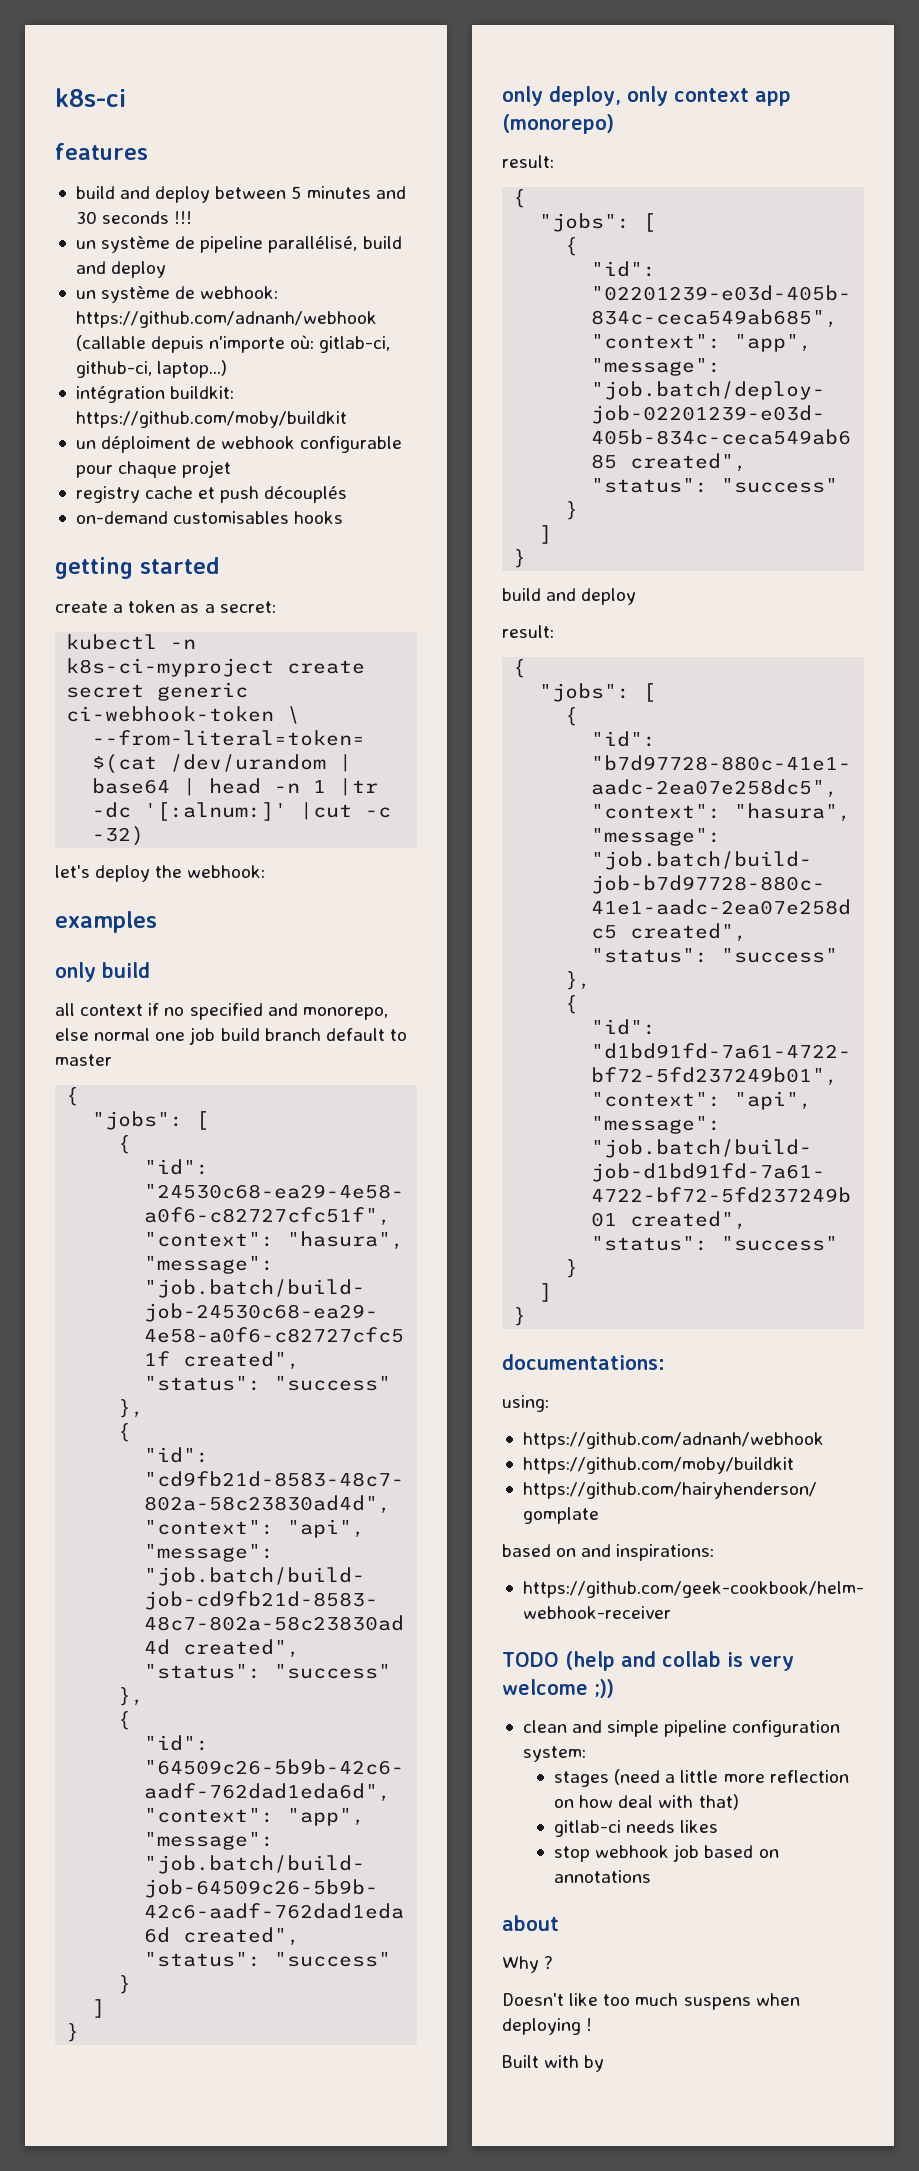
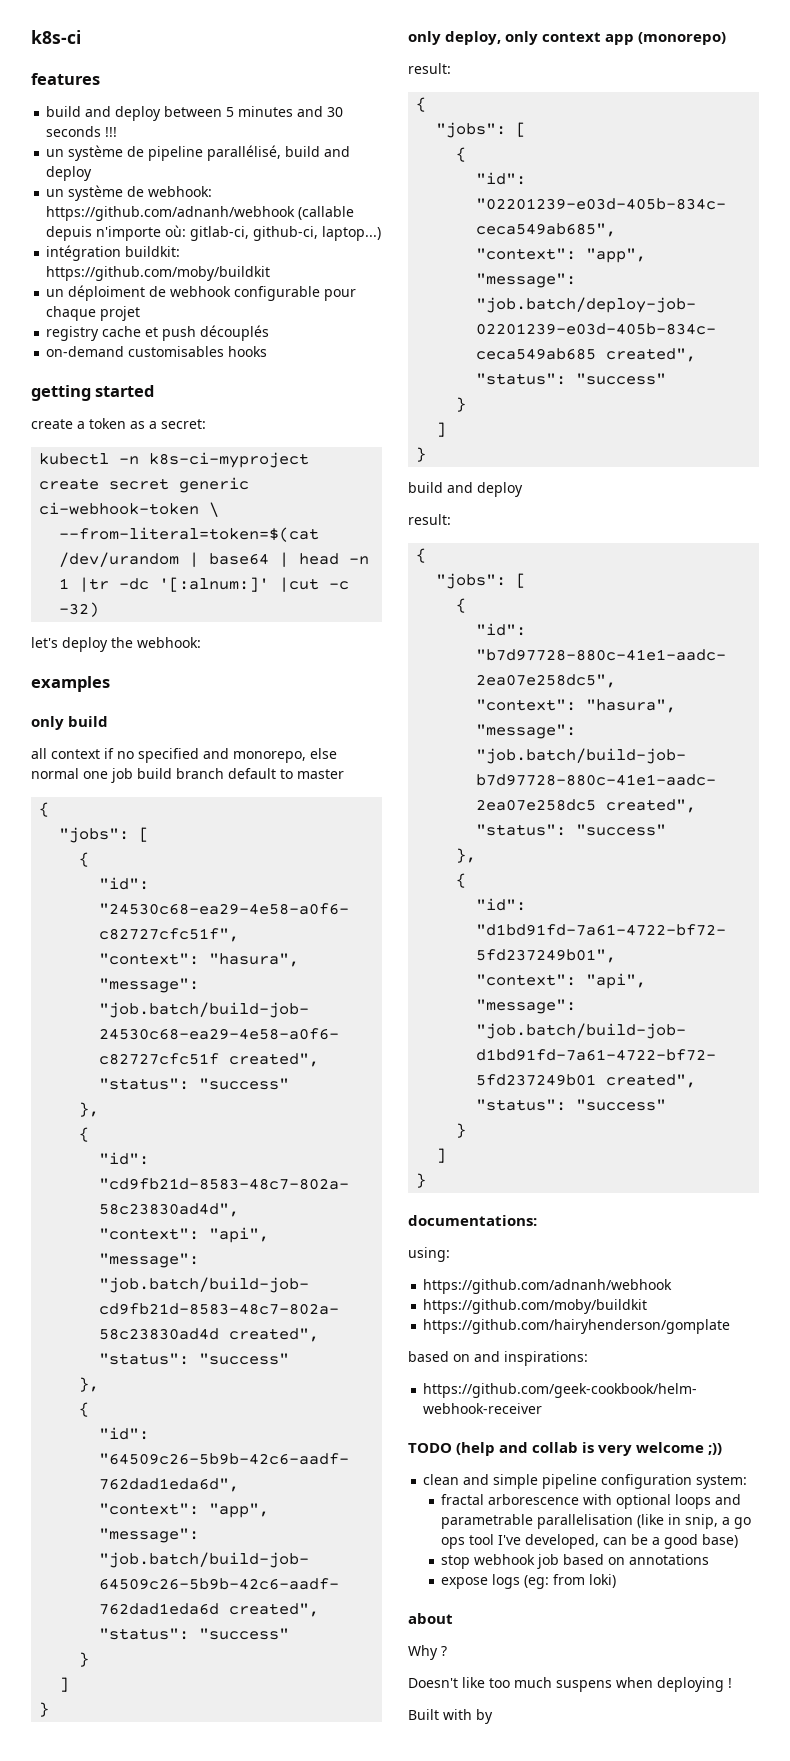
[554,1769,849,1787] [554,1794,739,1810] [554,1820,719,1837] stages (need a little more reflection on how deal with that) // gitlab-ci needs likes -> [441,1494,742,1509] [441,1514,752,1529] [441,1534,739,1549] fractal arborescence with optional loops and parametrable parallelisation (like in snip, a go ops tool I've developed, can be a good base)
(652, 1876) none -> [441,1574,617,1589] // expose logs (eg: from loki)

